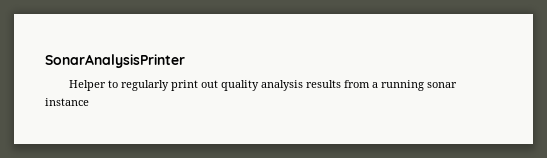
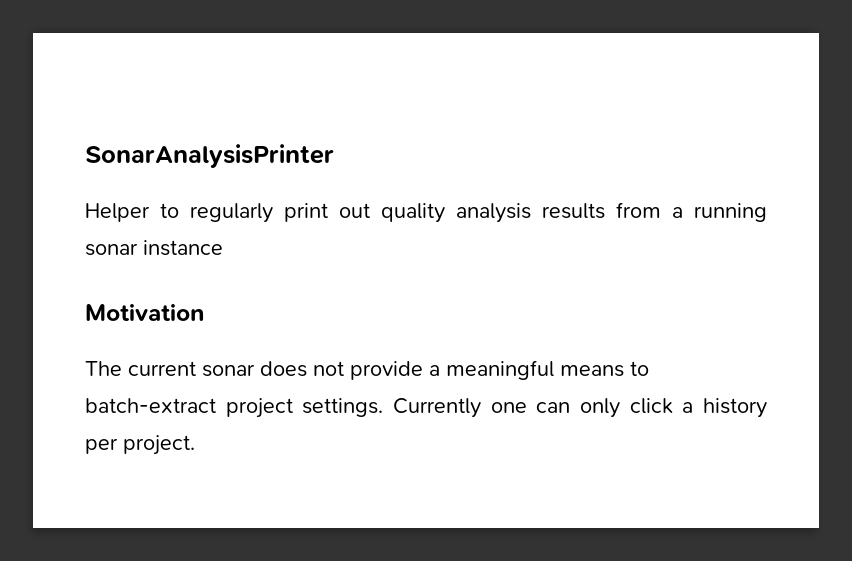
(89, 102) none -> [85,304,204,321] [85,360,649,380] [85,398,767,418] [85,435,195,455] // Motivation // The current sonar does not provide a meaningful means to batch-extract project settings. Currently one can only click a history per project.

